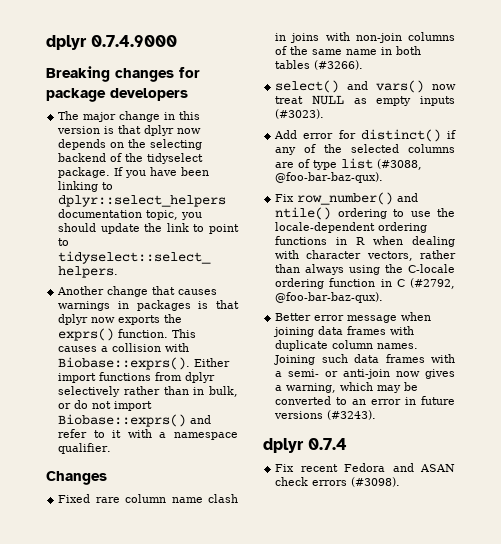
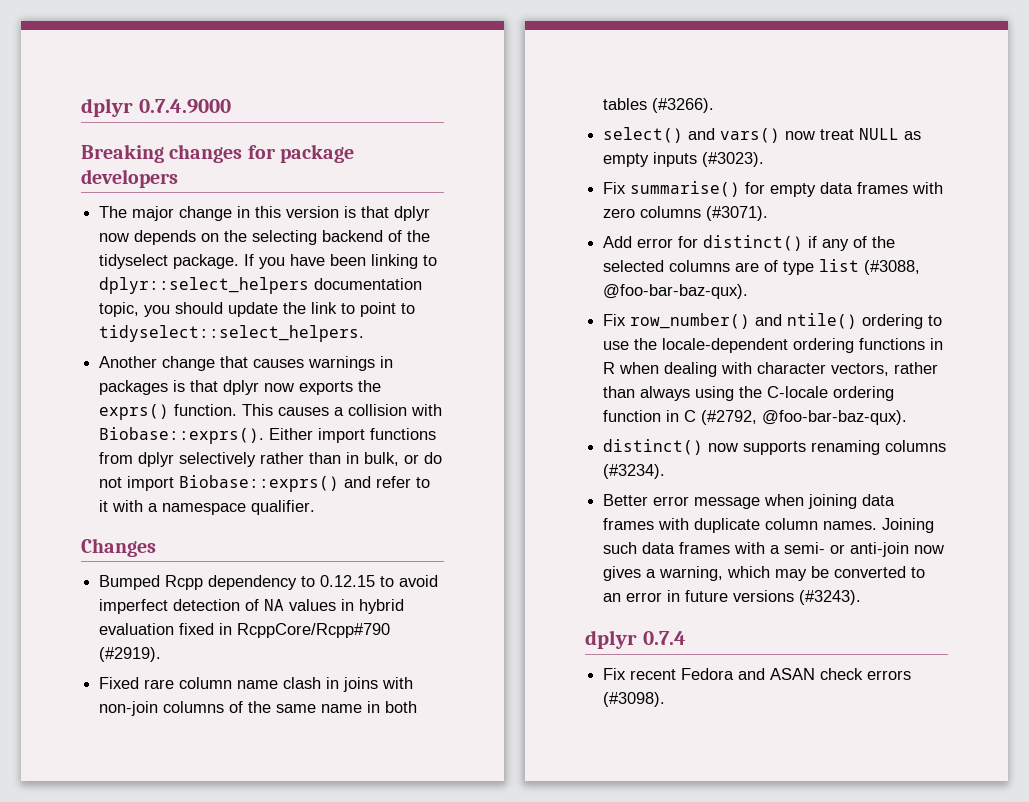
(107, 478) none -> [99,575,439,590] [99,599,405,614] [99,623,391,638] [99,647,162,662] // Bumped Rcpp dependency to 0.12.15 to avoid imperfect detection of NA values in hybrid evaluation fixed in RcppCore/Rcpp#790 (#2919).
(325, 114) none -> [603,181,944,197] [603,206,769,221] // Fix summarise() for empty data frames with zero columns (#3071).
(384, 297) none -> [603,439,947,455] [603,464,666,479] // distinct() now supports renaming columns (#3234).

